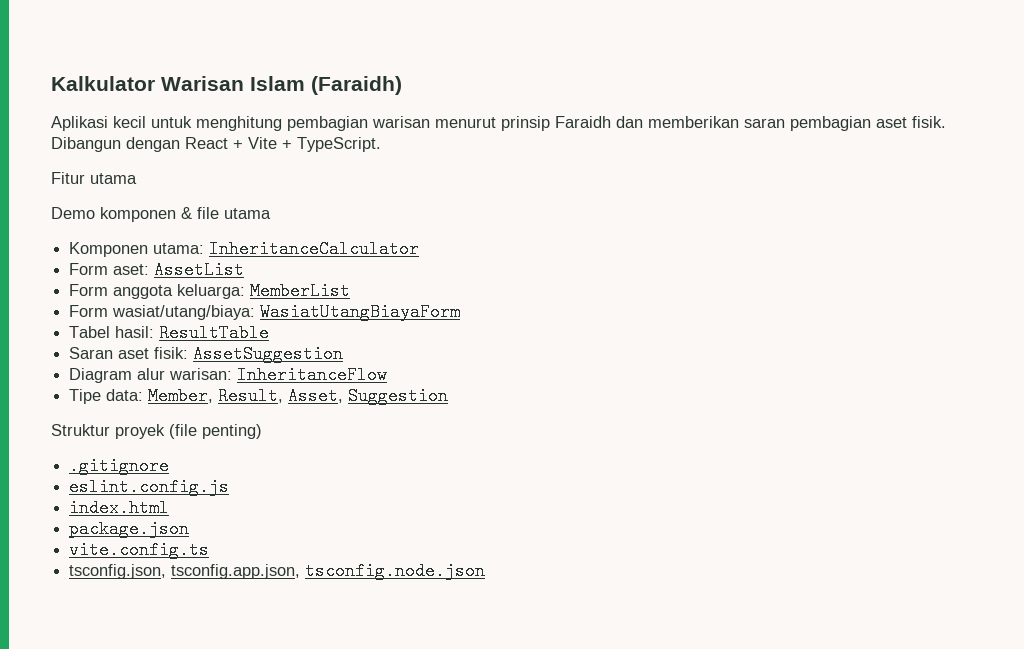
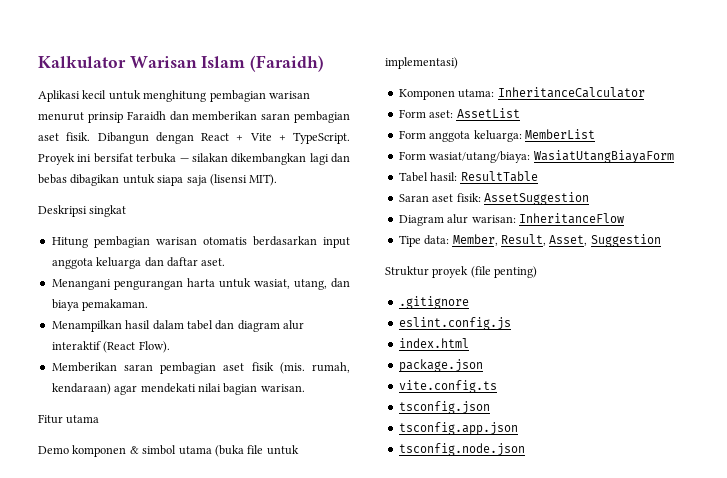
(381, 144) none -> [38,153,350,165] [38,174,278,186] [38,205,127,217] [51,236,351,248] [51,257,226,269] [51,278,350,290] [51,299,149,311] [51,320,304,332] [51,341,170,353] [51,362,350,374] [51,383,305,395] Proyek ini bersifat terbuka — silakan dikembangkan lagi dan bebas dibagikan untuk siapa saja (lisensi MIT). // Deskripsi singkat // Hitung pembagian warisan otomatis berdasarkan input anggota keluarga dan daftar aset. // Menangani pengurangan harta untuk wasiat, utang, dan biaya pemakaman. // Menampilkan hasil dalam tabel dan diagram alur interaktif (React Flow). // Memberikan saran pembagian aset fisik (mis. rumah, kendaraan) agar mendekati nilai bagian warisan.
[197,207,271,219] file utama -> [142,445,299,457] [385,57,458,69] simbol utama (buka file untuk implementasi)
[69,564,301,579] tsconfig.json, tsconfig.app.json, -> [398,401,490,414] [398,422,518,435] tsconfig.json // tsconfig.app.json //

